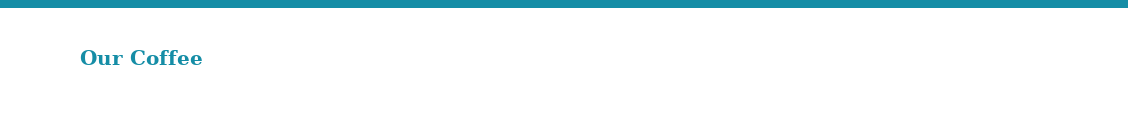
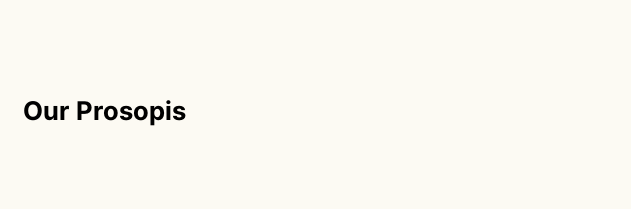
[130,50,203,65] Coffee -> [76,100,187,126] Prosopis

